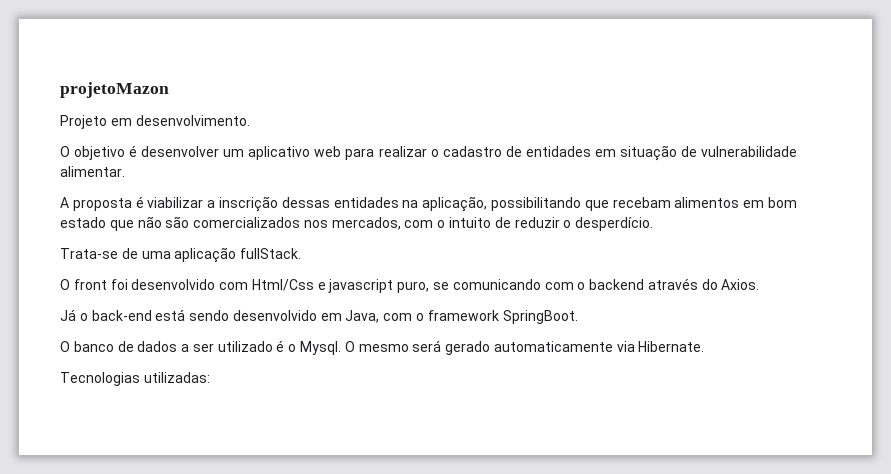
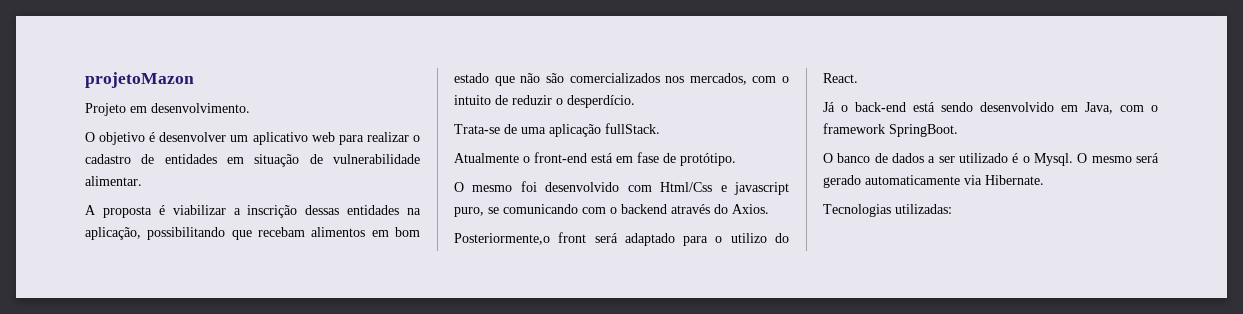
[60,279,107,290] // O front -> [454,152,736,166] [454,182,513,192] // Atualmente o front-end está em fase de protótipo. // O mesmo
(760, 284) none -> [454,232,789,246] [823,73,858,83] // Posteriormente,o front será adaptado para o utilizo do React.

